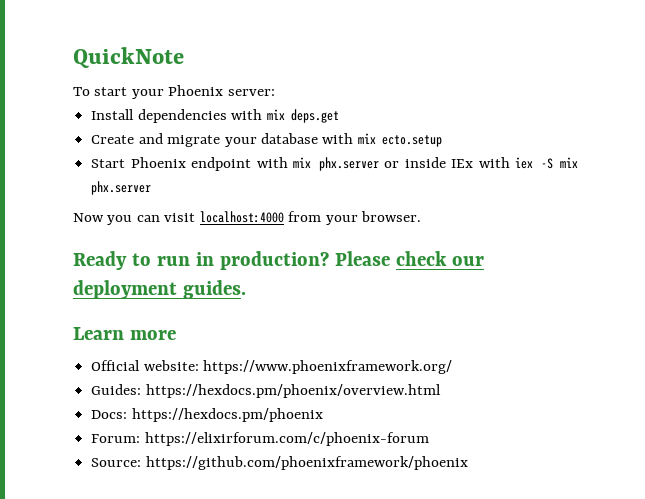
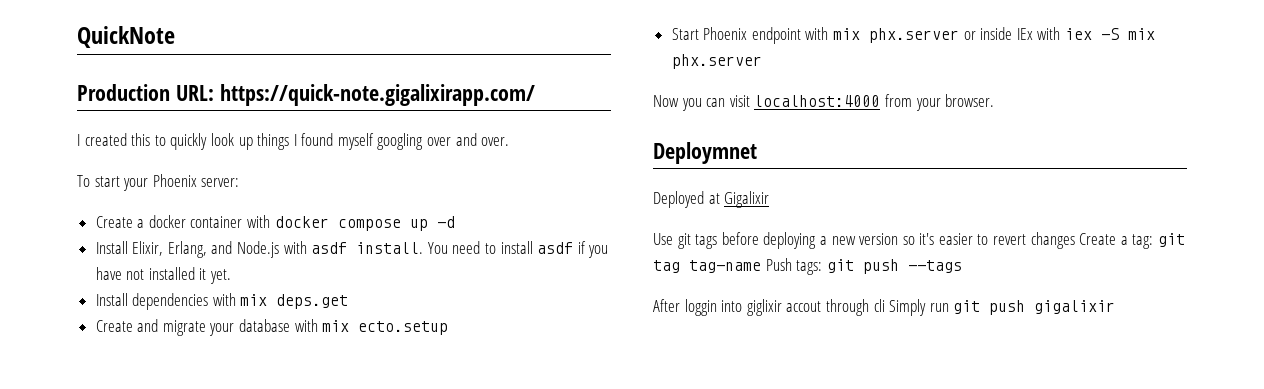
(184, 57) none -> [77,84,535,106] [77,133,510,150] // Production URL: https://quick-note.gigalixirapp.com/ // I created this to quickly look up things I found myself googling over and over.
(275, 92) none -> [95,215,455,231] [95,241,609,258] [95,267,232,284] // Create a docker container with docker compose up -d // Install Elixir, Erlang, and Node.js with asdf install. You need to install asdf if you have not installed it yet.
[73,251,484,270] [73,280,246,299] [73,327,176,340] [91,360,453,374] [91,384,441,398] [91,408,323,422] [91,432,429,446] [91,456,468,470] Ready to run in production? Please check our deployment guides. // Learn more // Official website: https://www.phoenixframework.org/ // Guides: https://hexdocs.pm/phoenix/overview.html // Docs: https://hexdocs.pm/phoenix // Forum: https://elixirforum.com/c/phoenix-forum // Source: https://github.com/phoenixframework/phoenix -> [653,142,757,164] [653,191,770,208] [653,232,1186,249] [653,258,962,275] [653,299,1116,316] Deploymnet // Deployed at Gigalixir // Use git tags before deploying a new version so it's easier to revert changes Create a tag: git tag tag-name Push tags: git push --tags // After loggin into giglixir accout through cli Simply run git push gigalixir

